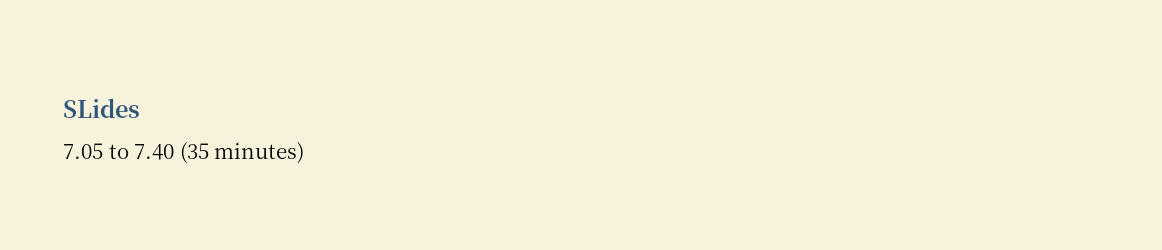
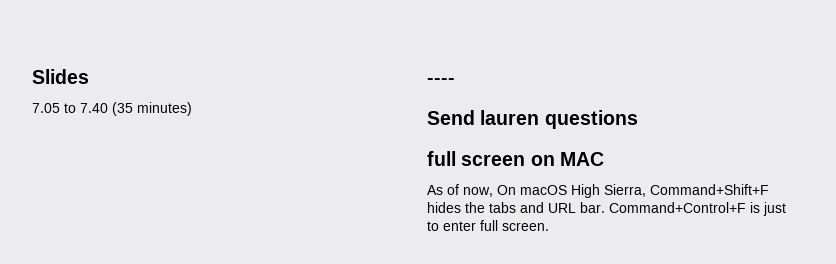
[63,98,140,118] SLides -> [32,69,89,84] Slides
(305, 153) none -> [427,78,455,84] [427,110,638,129] [427,151,604,166] [427,184,769,198] [427,202,786,216] [427,220,549,231] // ---- // Send lauren questions // full screen on MAC // As of now, On macOS High Sierra, Command+Shift+F hides the tabs and URL bar. Command+Control+F is just to enter full screen.

